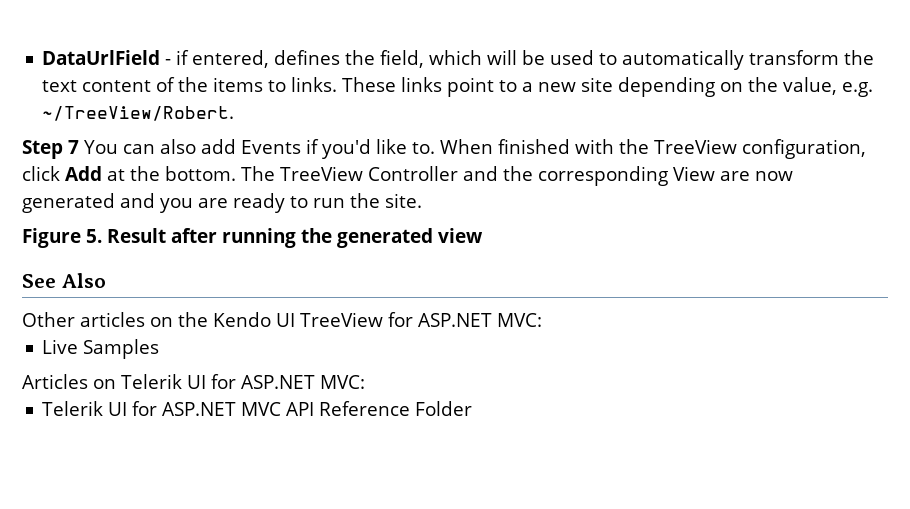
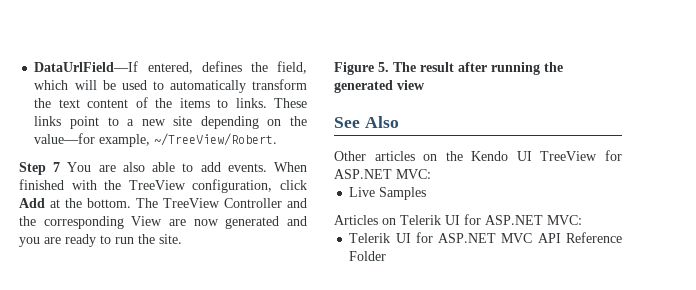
[42,50,190,65] DataUrlField - if -> [34,61,139,72] DataUrlField—If
[783,77,874,97] value, e.g. -> [34,133,151,147] value—for example,
[122,139,435,159] can also add Events if you'd like to. -> [98,162,267,172] are also able to add events.
[107,228,166,243] Result -> [393,62,454,72] The result

